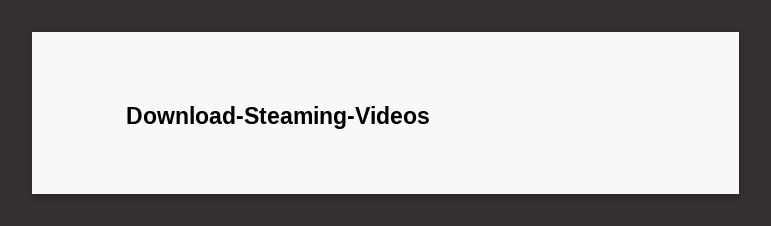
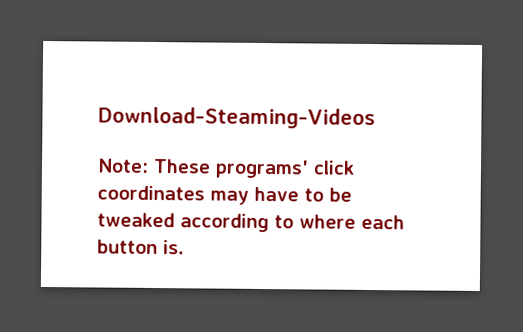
(430, 117) none -> [97,158,355,179] [97,185,352,205] [97,212,405,233] [97,239,185,255] // Note: These programs' click coordinates may have to be tweaked according to where each button is.

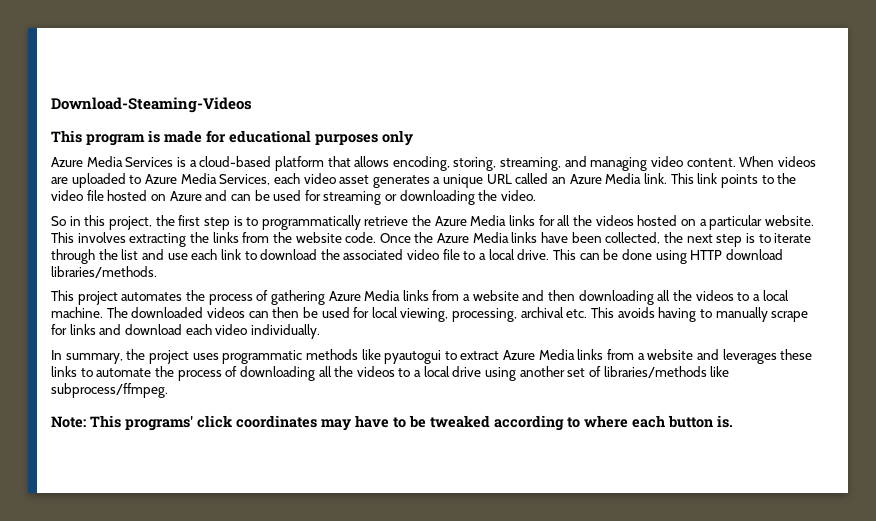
(376, 118) none -> [51,130,413,146] [51,156,816,171] [51,173,797,188] [51,190,537,205] [51,215,814,230] [51,232,812,247] [51,249,783,264] [51,266,157,278] [51,290,789,305] [51,307,809,322] [51,324,320,339] [51,349,813,364] [51,366,730,381] [51,383,168,398] // This program is made for educational purposes only // Azure Media Services is a cloud-based platform that allows encoding, storing, streaming, and managing video content. When videos are uploaded to Azure Media Services, each video asset generates a unique URL called an Azure Media link. This link points to the video file hosted on Azure and can be used for streaming or downloading the video. // So in this project, the first step is to programmatically retrieve the Azure Media links for all the videos hosted on a particular website. This involves extracting the links from the website code. Once the Azure Media links have been collected, the next step is to iterate through the list and use each link to download the associated video file to a local drive. This can be done using HTTP download libraries/methods. // This project automates the process of gathering Azure Media links from a website and then downloading all the videos to a local machine. The downloaded videos can then be used for local viewing, processing, archival etc. This avoids having to manually scrape for links and download each video individually. // In summary, the project uses programmatic methods like pyautogui to extract Azure Media links from a website and leverages these links to automate the process of downloading all the videos to a local drive using another set of libraries/methods like subprocess/ffmpeg.
[153,159,211,174] These -> [90,415,121,428] This

